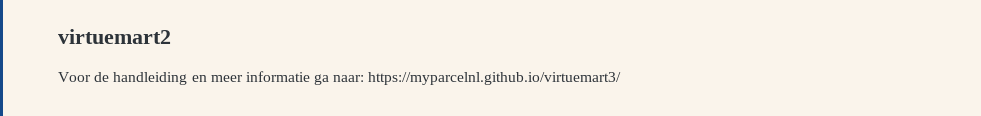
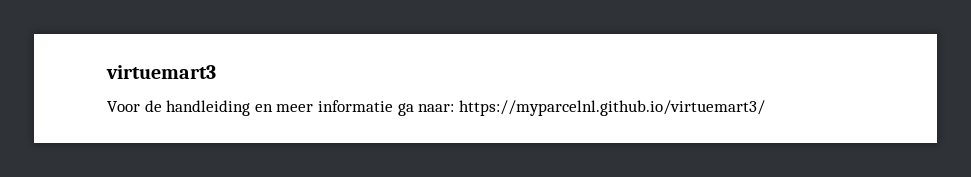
[58,29,171,44] virtuemart2 -> [106,65,216,79] virtuemart3

